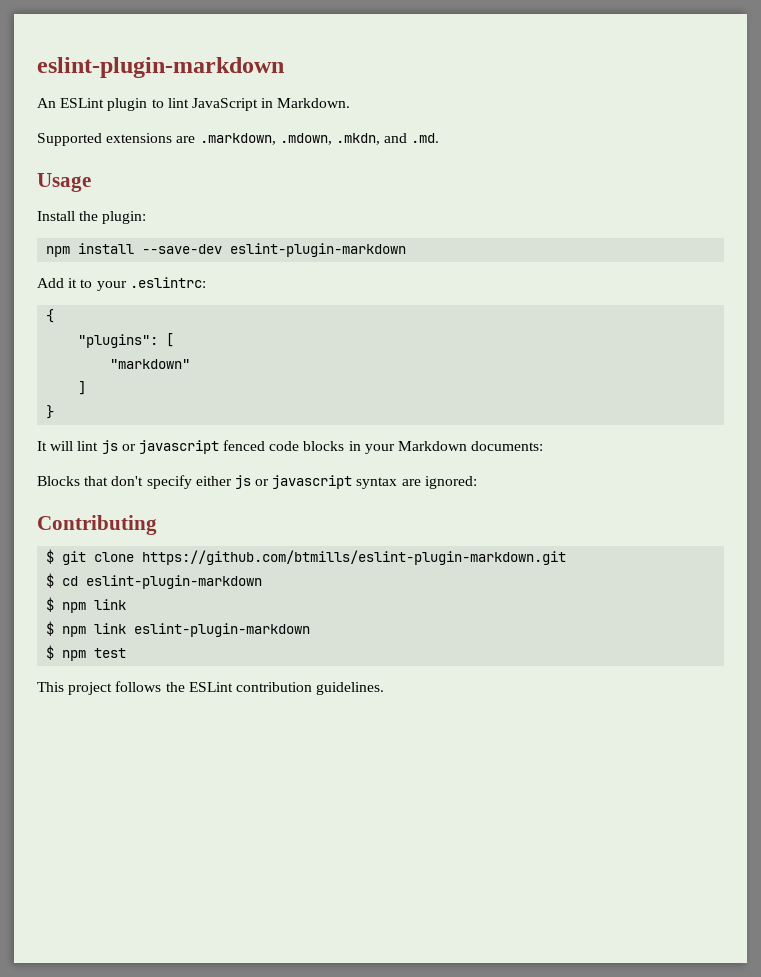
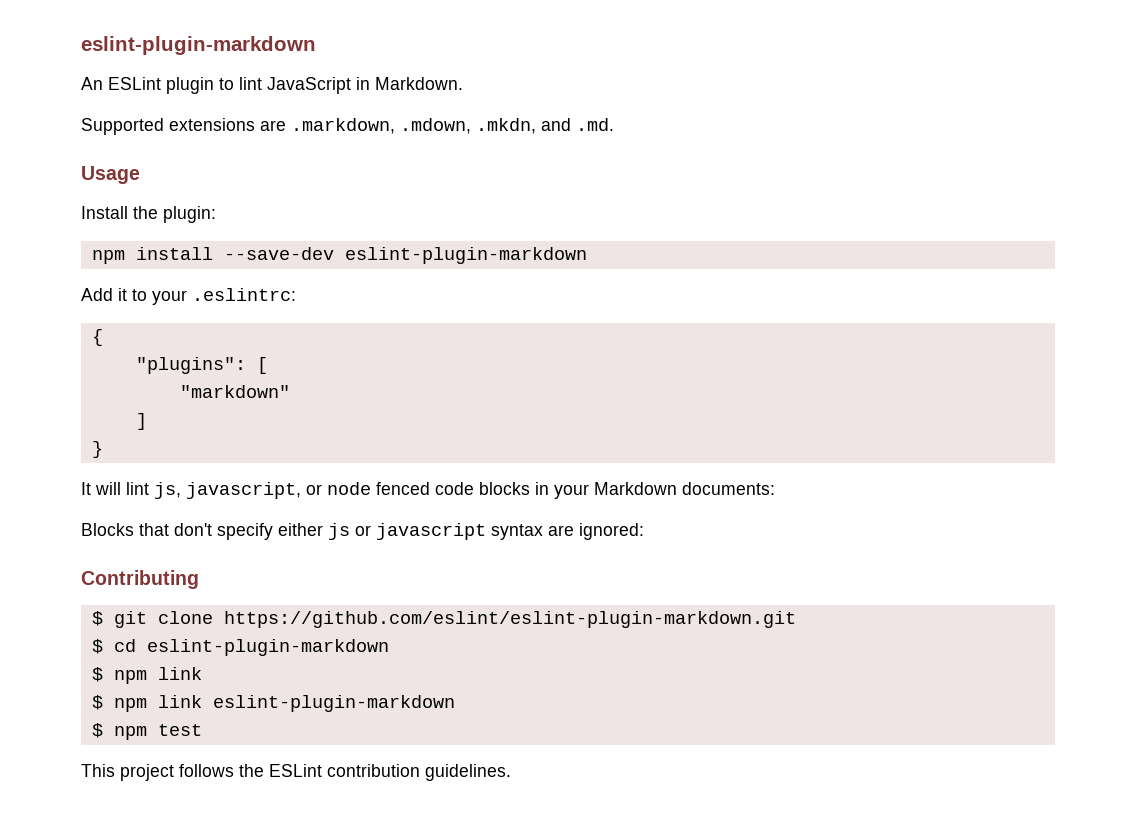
[101,440,219,454] js or javascript -> [154,482,371,499] js, javascript, or node
[142,550,567,565] https://github.com/btmills/eslint-plugin-markdown.git -> [223,611,796,628] https://github.com/eslint/eslint-plugin-markdown.git

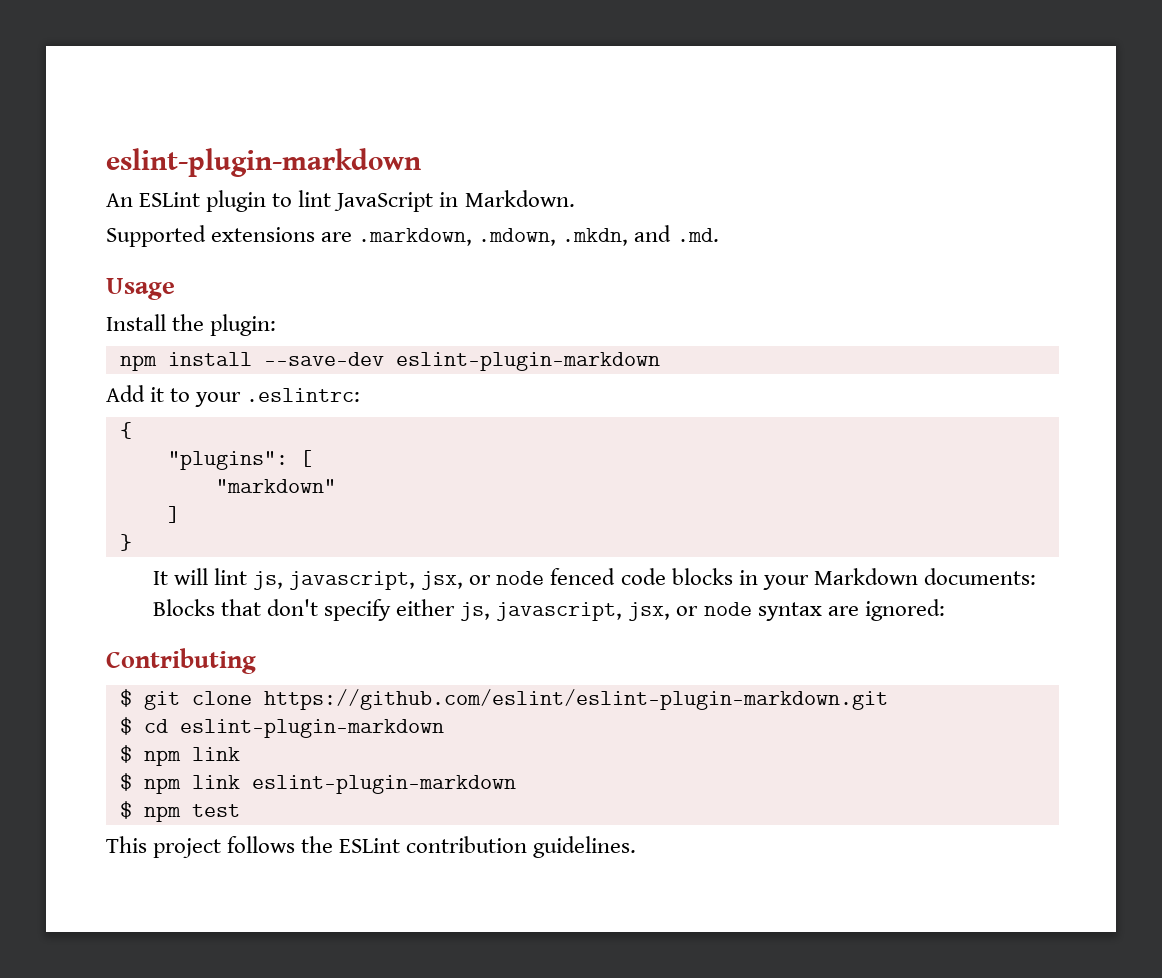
(301, 490) none -> [421,571,464,590] jsx,
[328,523,486,540] js or javascript -> [460,602,752,621] js, javascript, jsx, or node

